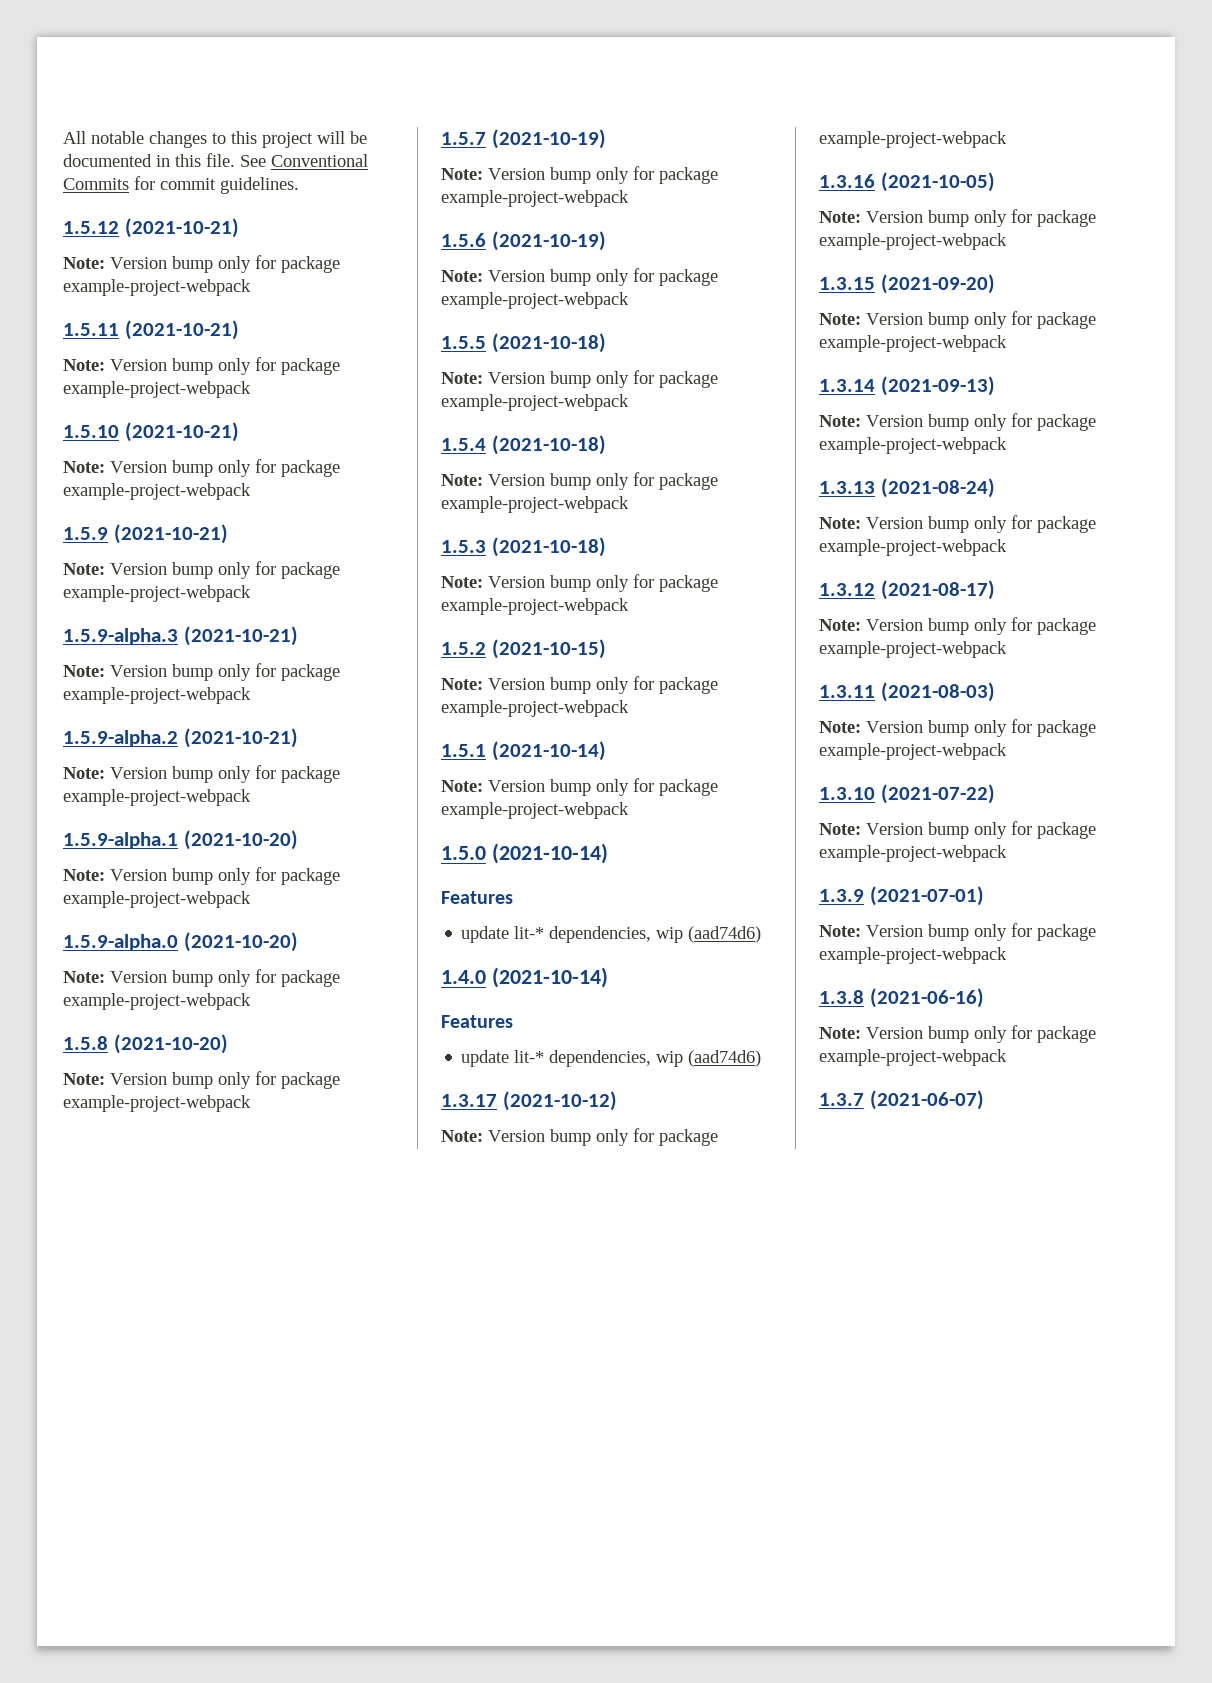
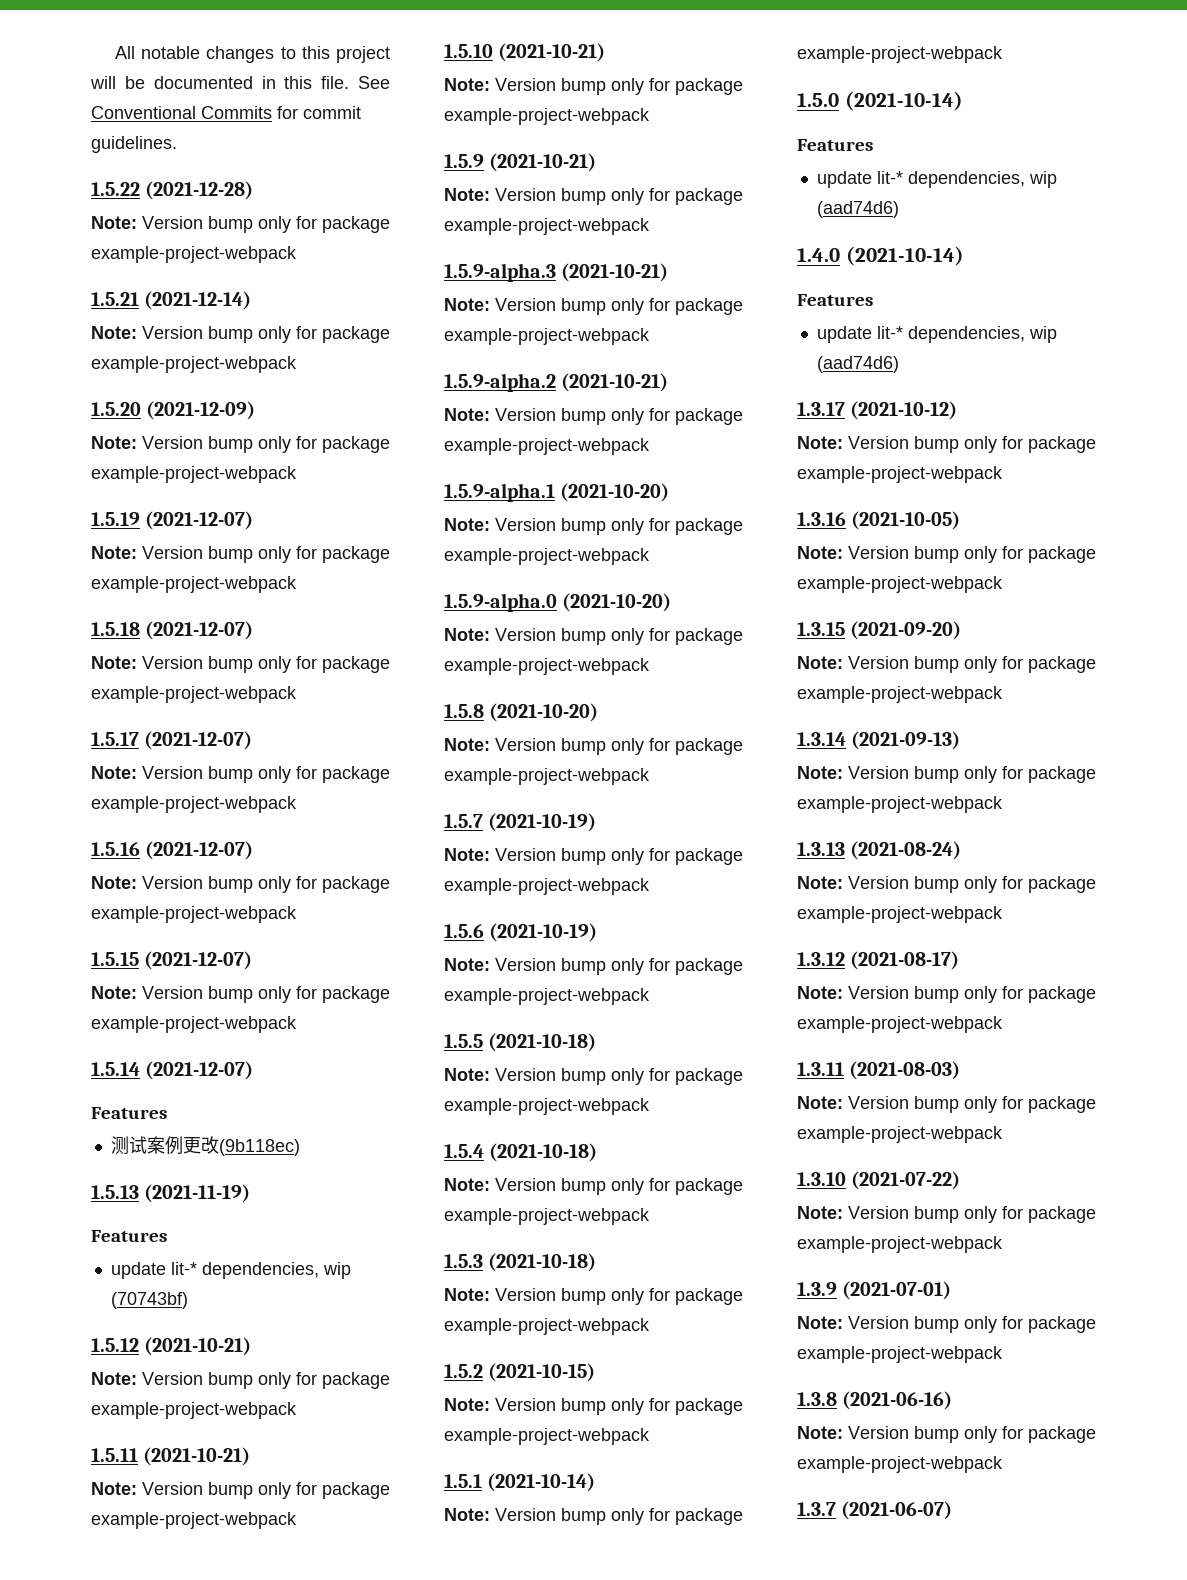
(299, 185) none -> [91,181,254,200] [91,216,390,233] [91,246,297,263] [91,291,252,310] [91,326,390,343] [91,356,297,373] [91,401,256,420] [91,436,390,453] [91,466,297,483] [91,511,254,530] [91,546,390,563] [91,576,297,593] [91,621,254,640] [91,656,390,673] [91,686,297,703] [91,731,253,750] [91,766,390,783] [91,796,297,813] [91,841,254,860] [91,876,390,893] [91,906,297,923] [91,951,253,970] [91,986,390,1003] [91,1016,297,1033] [91,1061,254,1080] [91,1107,167,1119] [110,1136,300,1156] [91,1184,251,1203] [91,1230,167,1242] [110,1262,351,1279] [110,1292,188,1309] // 1.5.22 (2021-12-28) // Note: Version bump only for package example-project-webpack // 1.5.21 (2021-12-14) // Note: Version bump only for package example-project-webpack // 1.5.20 (2021-12-09) // Note: Version bump only for package example-project-webpack // 1.5.19 (2021-12-07) // Note: Version bump only for package example-project-webpack // 1.5.18 (2021-12-07) // Note: Version bump only for package example-project-webpack // 1.5.17 (2021-12-07) // Note: Version bump only for package example-project-webpack // 1.5.16 (2021-12-07) // Note: Version bump only for package example-project-webpack // 1.5.15 (2021-12-07) // Note: Version bump only for package example-project-webpack // 1.5.14 (2021-12-07) // Features // 测试案例更改(9b118ec) // 1.5.13 (2021-11-19) // Features // update lit-* dependencies, wip (70743bf)

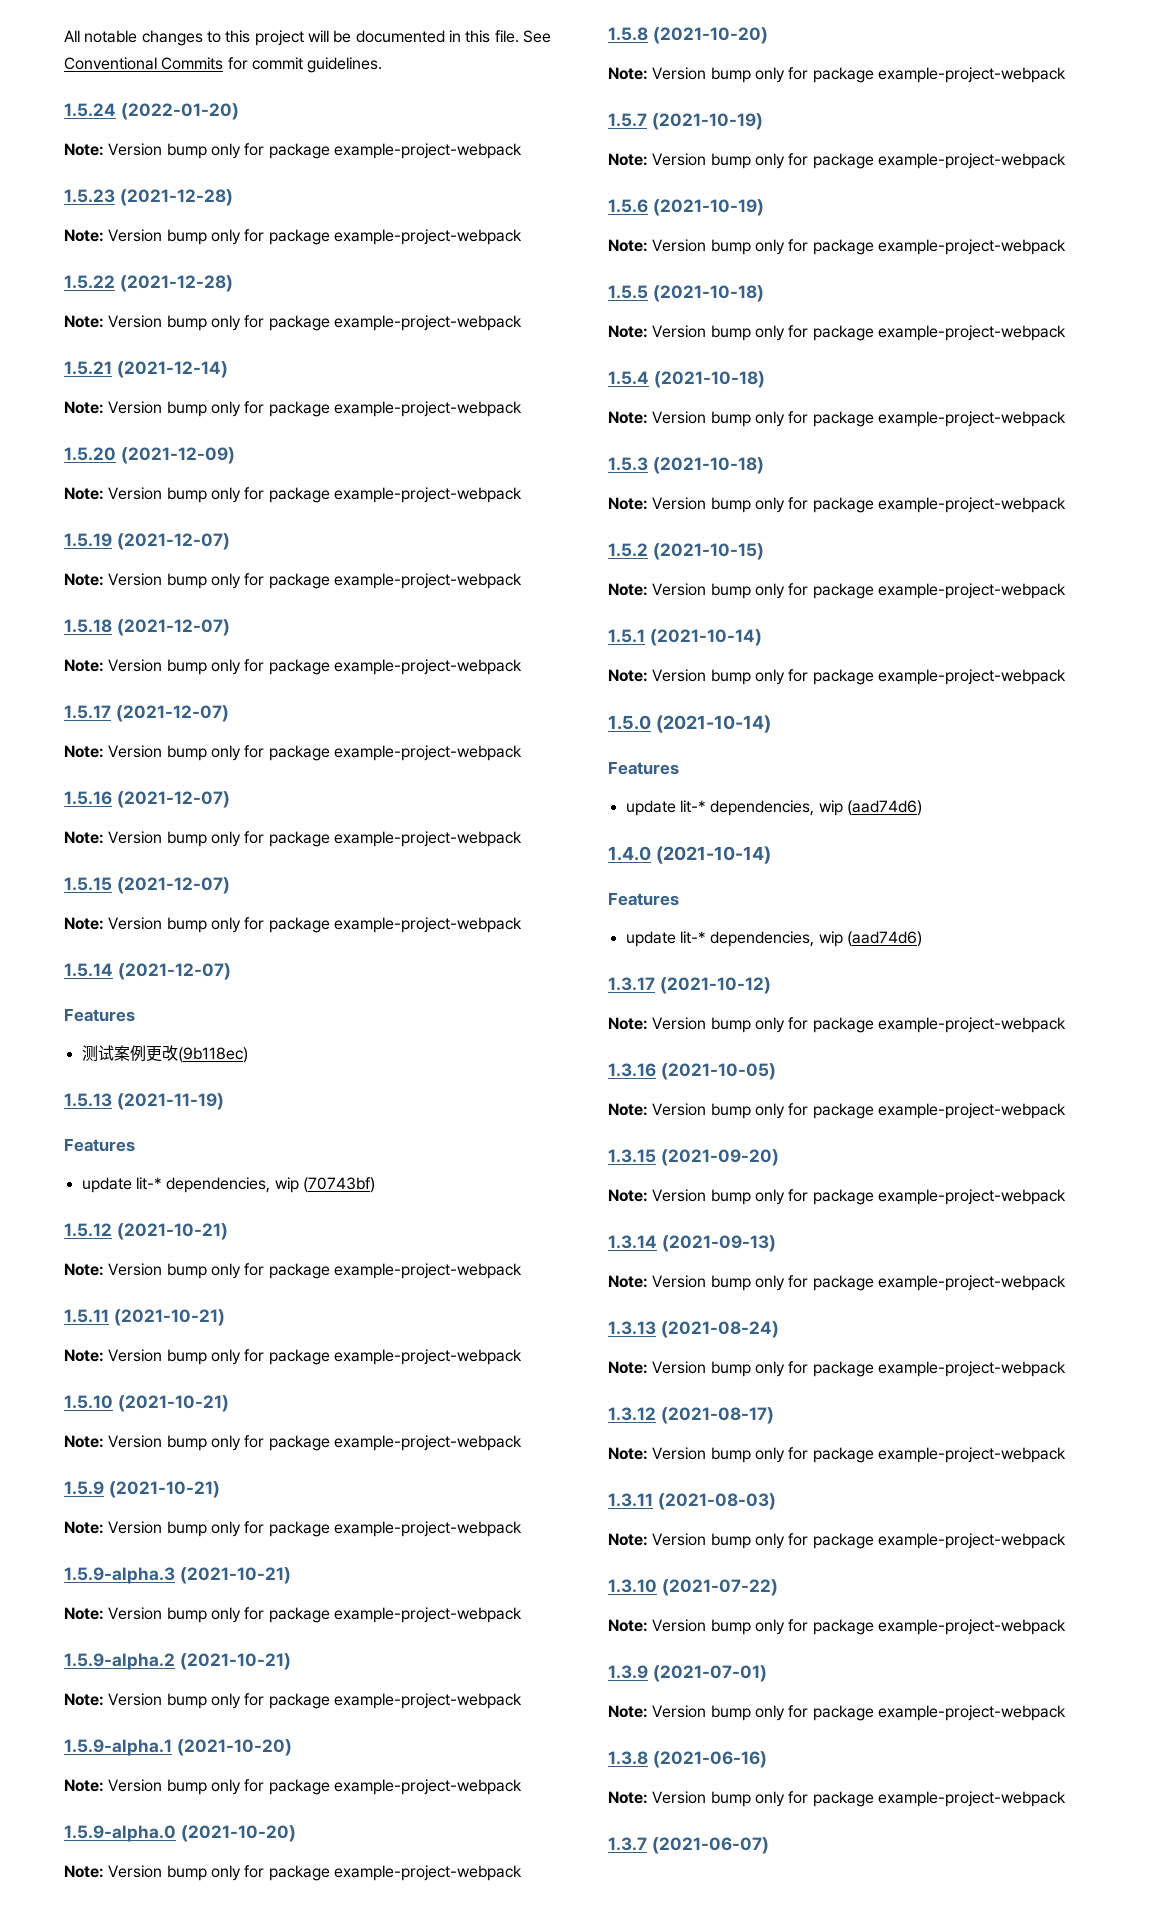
(177, 144) none -> [64,103,239,120] [64,143,522,159] [64,189,233,206] [64,229,522,245] // 1.5.24 (2022-01-20) // Note: Version bump only for package example-project-webpack // 1.5.23 (2021-12-28) // Note: Version bump only for package example-project-webpack

